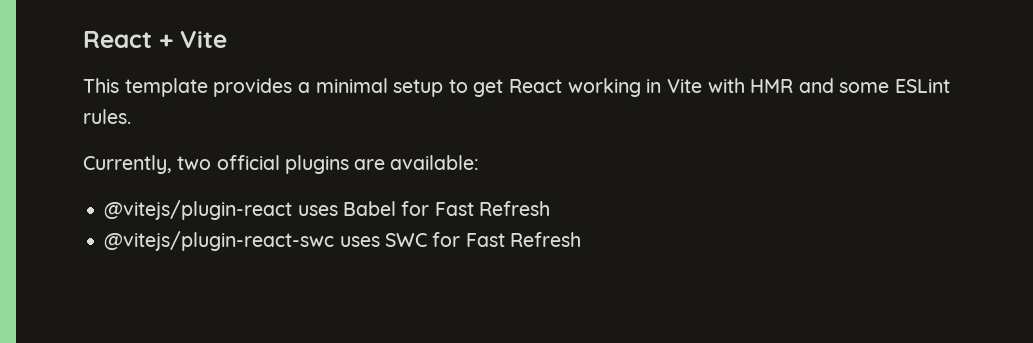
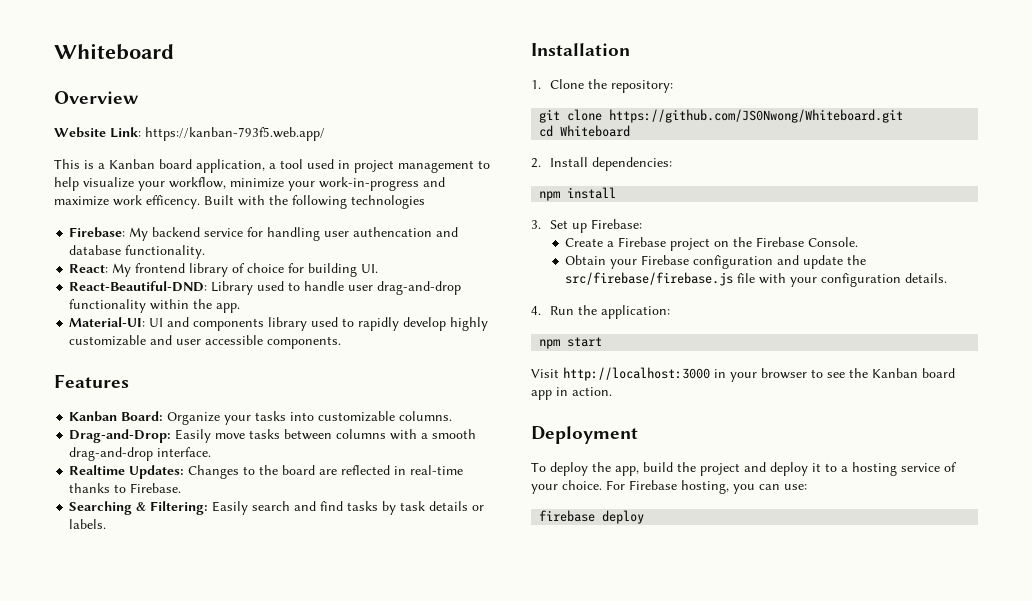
[83,31,227,48] [83,78,950,97] [83,109,131,124] [83,155,480,174] [104,200,550,220] [104,231,581,251] React + Vite // This template provides a minimal setup to get React working in Vite with HMR and some ESLint rules. // Currently, two official plugins are available: // @vitejs/plugin-react uses Babel for Fast Refresh // @vitejs/plugin-react-swc uses SWC for Fast Refresh -> [54,43,174,60] [54,91,139,104] [54,127,325,141] [54,159,490,173] [54,177,445,191] [54,195,425,209] [69,227,459,241] [69,245,206,259] [69,263,379,277] [69,281,462,295] [69,299,241,313] [69,317,489,331] [69,335,342,349] [54,374,129,388] [69,411,453,425] [69,429,477,443] [69,447,212,461] [69,465,464,479] [69,483,182,493] [69,501,485,515] [69,519,107,529] [531,43,630,56] [531,79,673,93] [539,109,904,123] [539,125,631,137] [531,157,672,171] [539,187,617,201] [531,219,642,233] [565,237,859,251] [565,255,867,269] [565,272,948,287] [531,305,670,319] [539,337,603,349] [531,367,955,382] [531,387,612,400] [531,426,638,444] [531,462,957,476] [531,480,807,494] [539,510,645,524] Whiteboard // Overview // Website Link: https://kanban-793f5.web.app/ // This is a Kanban board application, a tool used in project management to help visualize your workflow, minimize your work-in-progress and maximize work efficency. Built with the following technologies // Firebase: My backend service for handling user authencation and database functionality. // React: My frontend library of choice for building UI. // React-Beautiful-DND: Library used to handle user drag-and-drop functionality within the app. // Material-UI: UI and components library used to rapidly develop highly customizable and user accessible components. // Features // Kanban Board: Organize your tasks into customizable columns. // Drag-and-Drop: Easily move tasks between columns with a smooth drag-and-drop interface. // Realtime Updates: Changes to the board are reflected in real-time thanks to Firebase. // Searching & Filtering: Easily search and find tasks by task details or labels. // Installation // 1. Clone the repository: // git clone https://github.com/JS0Nwong/Whiteboard.git // cd Whiteboard // 2. Install dependencies: // npm install // 3. Set up Firebase: // Create a Firebase project on the Firebase Console. // Obtain your Firebase configuration and update the src/firebase/firebase.js file with your configuration details. // 4. Run the application: // npm start // Visit http://localhost:3000 in your browser to see the Kanban board app in action. // Deployment // To deploy the app, build the project and deploy it to a hosting service of your choice. For Firebase hosting, you can use: // firebase deploy

